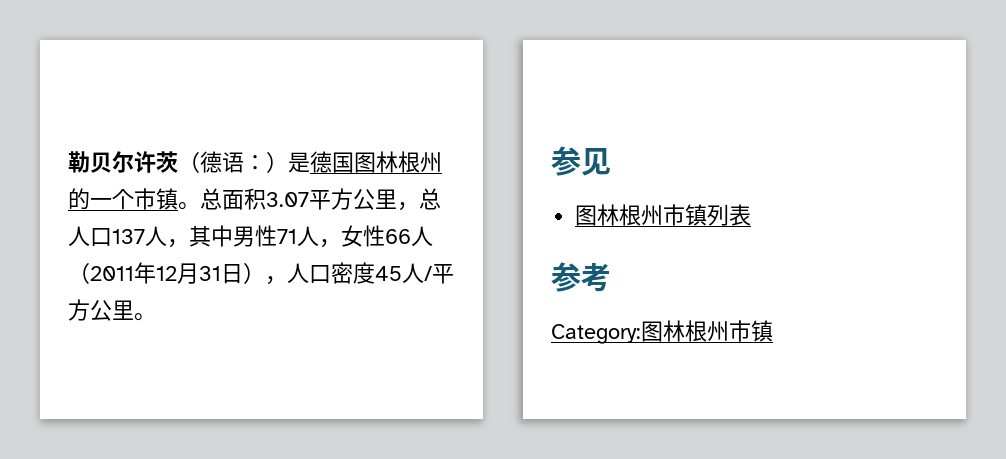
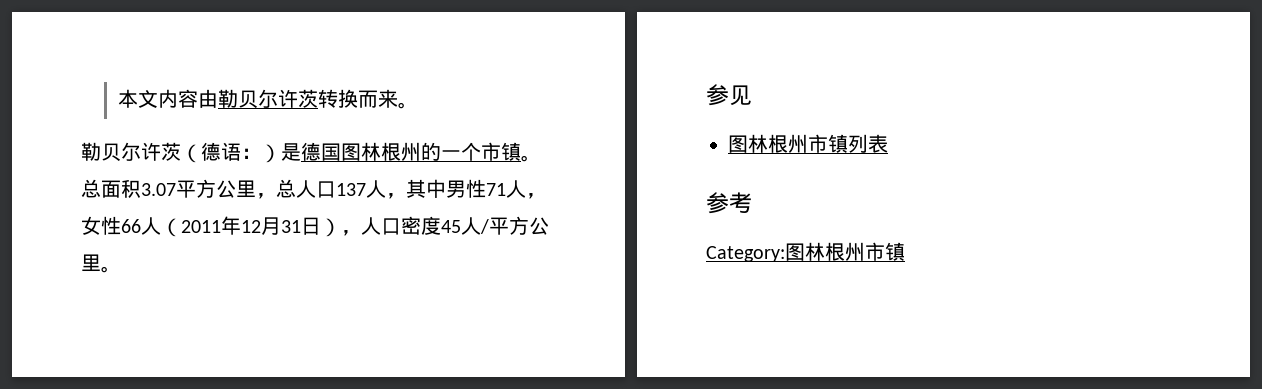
(68, 162) none -> [118,89,419,109] 本文内容由勒贝尔许茨转换而来。 //

